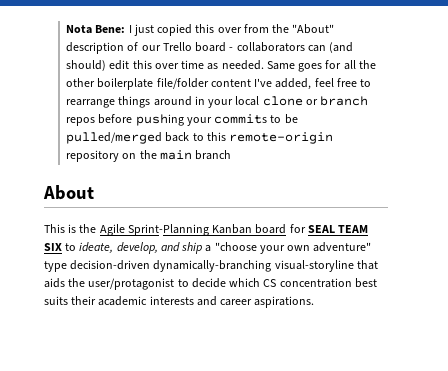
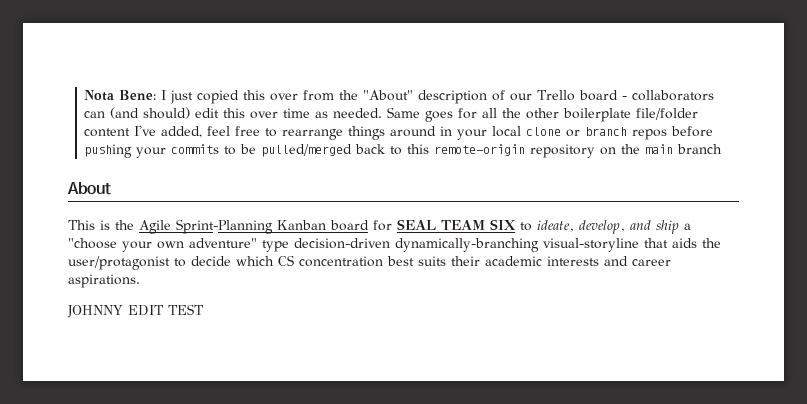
(315, 302) none -> [67,304,204,318] // JOHNNY EDIT TEST

